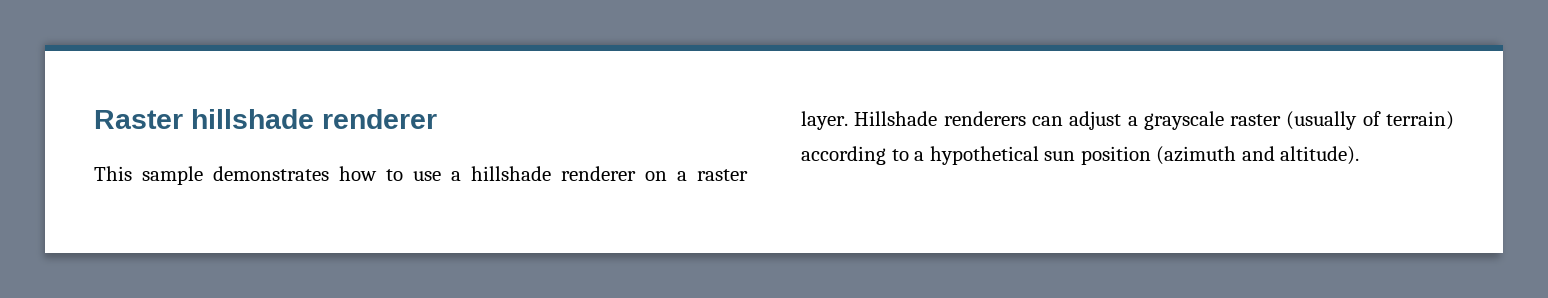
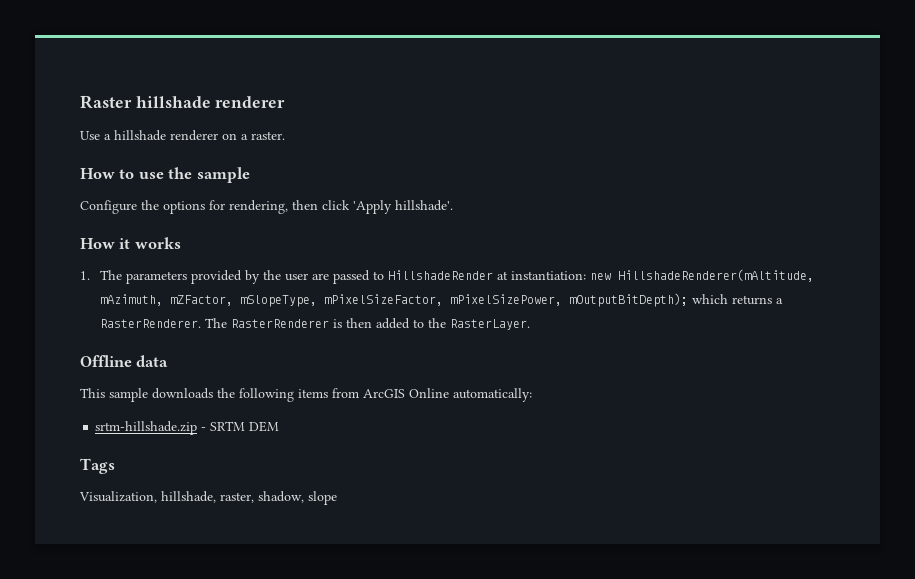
[94,166,441,185] This sample demonstrates how to use -> [80,131,100,140] Use
[697,169,748,181] [801,111,1454,130] [801,146,1360,165] raster layer. Hillshade renderers can adjust a grayscale raster (usually of terrain) according to a hypothetical sun position (azimuth and altitude). -> [251,131,285,140] [80,167,250,183] [80,200,453,214] [80,237,181,249] [80,269,814,284] [99,293,783,307] [99,318,530,330] [80,355,169,367] [80,388,532,402] [95,421,280,435] [80,458,115,474] [79,491,337,505] raster. // How to use the sample // Configure the options for rendering, then click 'Apply hillshade'. // How it works // 1. The parameters provided by the user are passed to HillshadeRender at instantiation: new HillshadeRenderer(mAltitude, mAzimuth, mZFactor, mSlopeType, mPixelSizeFactor, mPixelSizePower, mOutputBitDepth); which returns a RasterRenderer. The RasterRenderer is then added to the RasterLayer. // Offline data // This sample downloads the following items from ArcGIS Online automatically: // srtm-hillshade.zip - SRTM DEM // Tags // Visualization, hillshade, raster, shadow, slope

